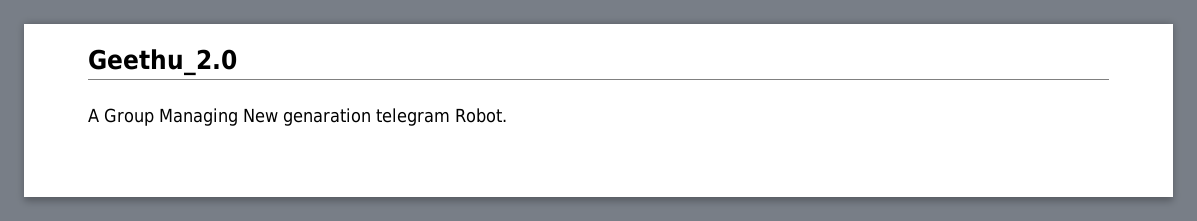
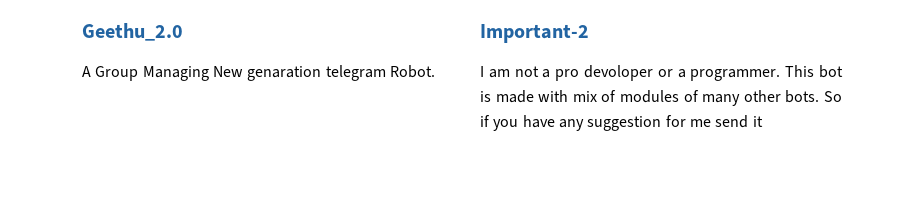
(507, 115) none -> [480,24,589,43] [480,65,843,81] [480,90,842,106] [480,115,763,131] // Important-2 // I am not a pro devoloper or a programmer. This bot is made with mix of modules of many other bots. So if you have any suggestion for me send it

